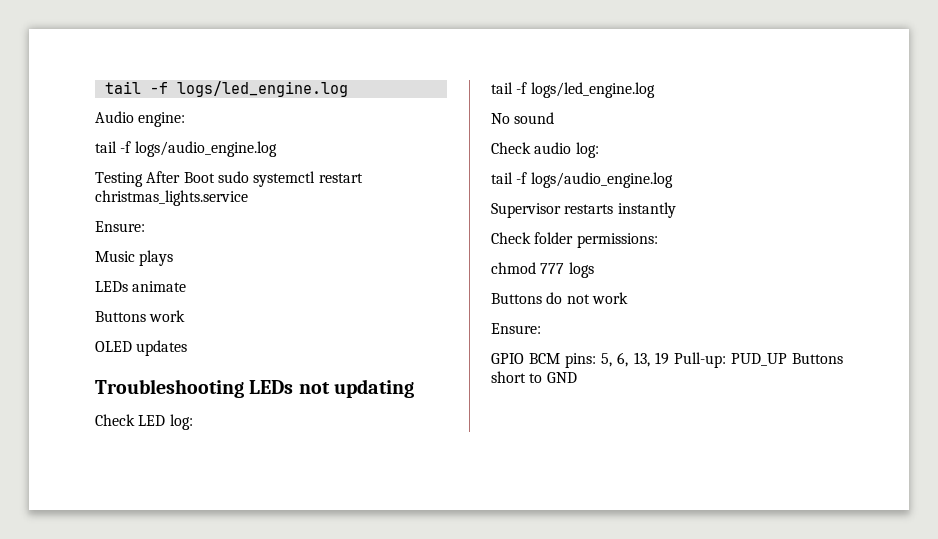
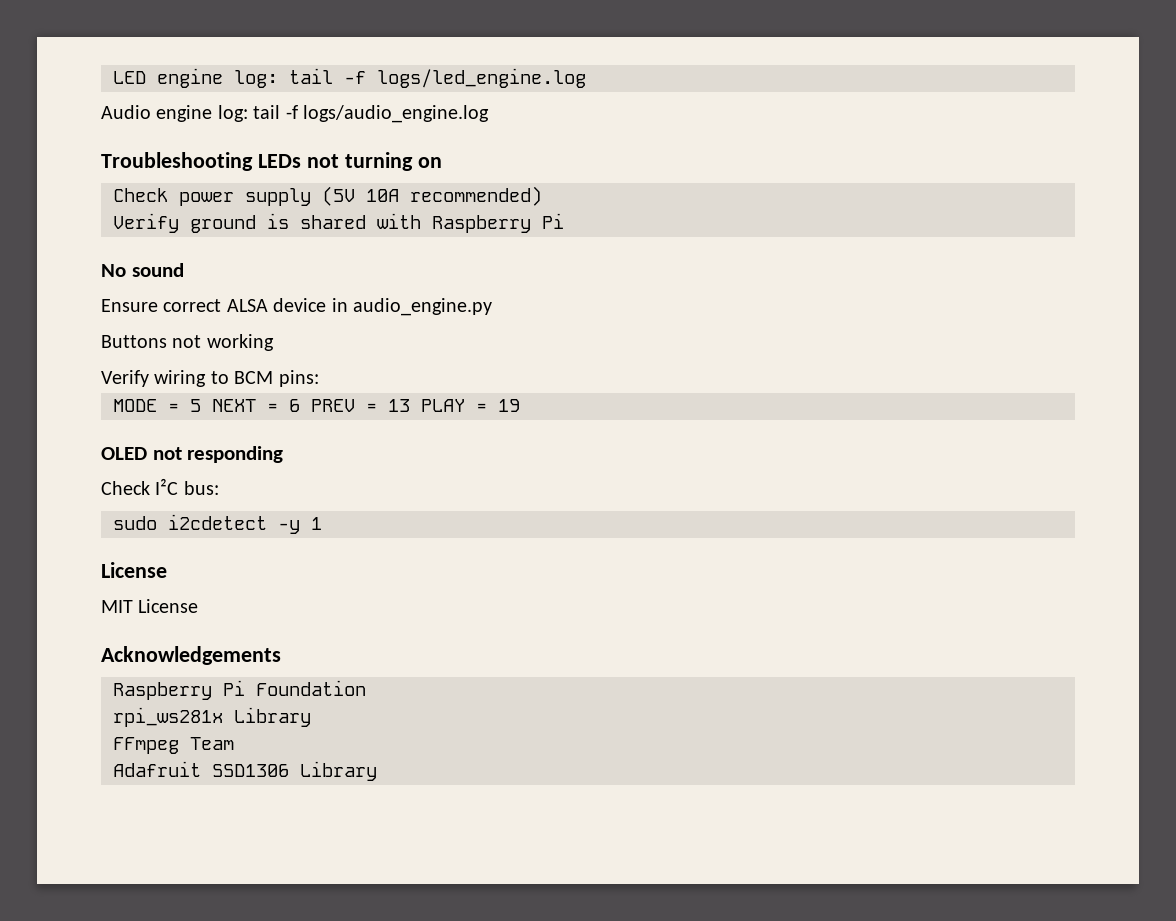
(104, 87) none -> [113,68,278,88] LED engine log:
[138,112,186,127] [95,141,277,157] [95,171,363,187] [95,190,248,206] [95,221,145,232] [95,250,174,266] [95,281,187,292] [95,310,186,322] [95,340,188,356] engine: // tail -f logs/audio_engine.log // Testing After Boot sudo systemctl restart christmas_lights.service // Ensure: // Music plays // LEDs animate // Buttons work // OLED updates -> [156,105,489,123] engine log: tail -f logs/audio_engine.log
[334,379,415,398] [95,414,193,430] [491,82,655,98] [491,112,555,124] [491,142,599,158] [491,172,673,188] [491,202,676,218] [491,232,658,248] [491,262,594,278] [491,292,628,304] [491,323,541,334] [491,352,843,368] [491,371,577,383] updating // Check LED log: // tail -f logs/led_engine.log // No sound // Check audio log: // tail -f logs/audio_engine.log // Supervisor restarts instantly // Check folder permissions: // chmod 777 logs // Buttons do not work // Ensure: // GPIO BCM pins: 5, 6, 13, 19 Pull-up: PUD_UP Buttons short to GND -> [344,152,442,171] [113,186,542,206] [113,213,564,233] [101,263,184,277] [101,298,492,316] [101,334,274,351] [101,370,319,387] [113,399,520,412] [101,446,284,463] [101,478,219,495] [113,514,322,534] [101,562,167,578] [101,599,199,613] [101,646,281,665] [113,680,366,700] [113,707,311,727] [113,737,234,754] [113,761,377,781] turning on // Check power supply (5V 10A recommended) // Verify ground is shared with Raspberry Pi // No sound // Ensure correct ALSA device in audio_engine.py // Buttons not working // Verify wiring to BCM pins: // MODE = 5 NEXT = 6 PREV = 13 PLAY = 19 // OLED not responding // Check I²C bus: // sudo i2cdetect -y 1 // License // MIT License // Acknowledgements // Raspberry Pi Foundation // rpi_ws281x Library // FFmpeg Team // Adafruit SSD1306 Library

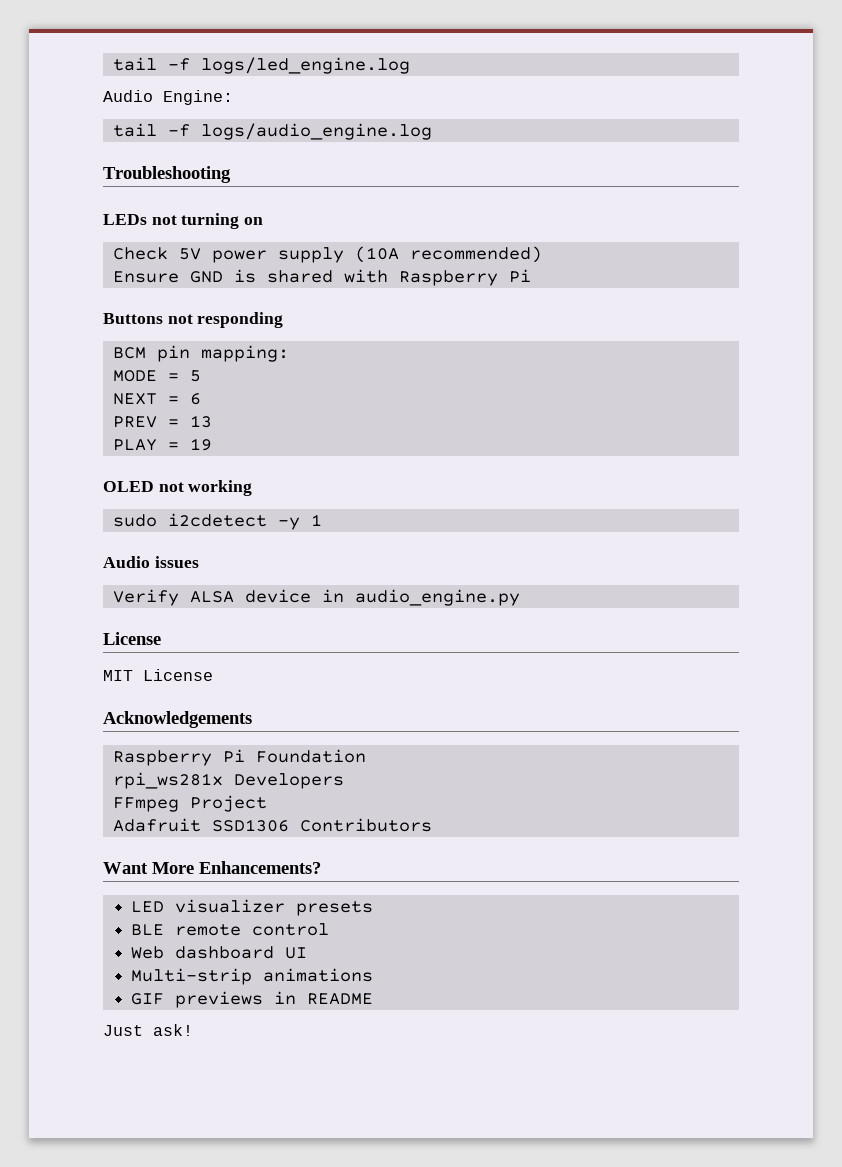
[113,68,278,88] LED engine log: -> (112, 64) none
[156,105,248,122] engine log: -> [163,90,233,105] Engine: //
(253, 161) none -> (231, 174) //
(168, 195) none -> [178,248,201,260] 5V
[322,186,399,206] (5V 10A -> [354,246,399,263] (10A
[113,213,256,233] Verify ground -> [112,271,223,283] Ensure GND
[101,263,184,277] [101,298,492,316] [101,334,274,351] [101,370,319,387] No sound // Ensure correct ALSA device in audio_engine.py // Buttons not working // Verify wiring to BCM pins: -> [103,312,284,328] [112,345,289,362] Buttons not responding // BCM pin mapping:
(201, 405) none -> (201, 376) //
(300, 405) none -> (201, 399) //
(410, 405) none -> (212, 421) //
[187,446,284,463] [101,478,219,495] responding // Check I²C bus: -> [188,480,253,496] working
(322, 523) none -> [103,556,199,568] [112,589,520,606] // Audio issues // Verify ALSA device in audio_engine.py
[234,707,311,727] Library -> [233,773,344,789] Developers
[190,737,234,750] Team -> [189,795,267,812] Project
[300,761,377,781] Library -> [299,818,432,832] [103,861,321,874] [131,899,374,916] [131,923,330,936] [131,946,308,959] [131,968,374,985] [131,991,374,1008] [103,1024,193,1036] Contributors // Want More Enhancements? // LED visualizer presets // BLE remote control // Web dashboard UI // Multi-strip animations // GIF previews in README // Just ask!

